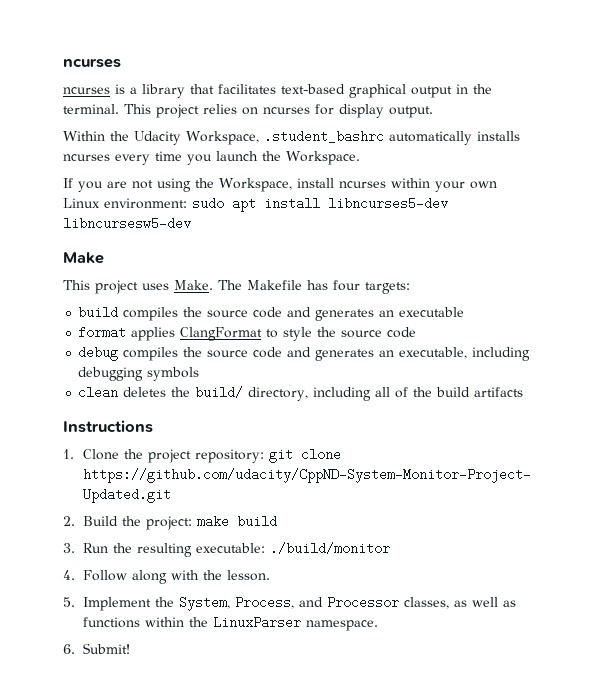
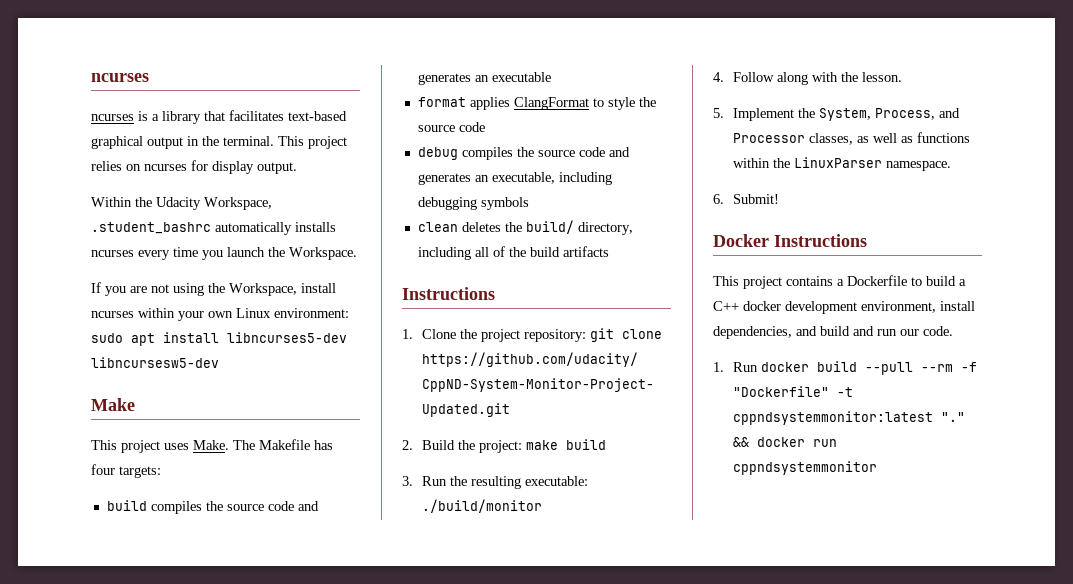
(131, 648) none -> [713,234,867,247] [713,275,966,289] [713,301,975,314] [713,326,953,339] [713,361,977,375] [732,386,853,397] [732,411,965,425] [732,437,837,447] [732,461,877,475] // Docker Instructions // This project contains a Dockerfile to build a C++ docker development environment, install dependencies, and build and run our code. // 1. Run docker build --pull --rm -f "Dockerfile" -t cppndsystemmonitor:latest "." && docker run cppndsystemmonitor

